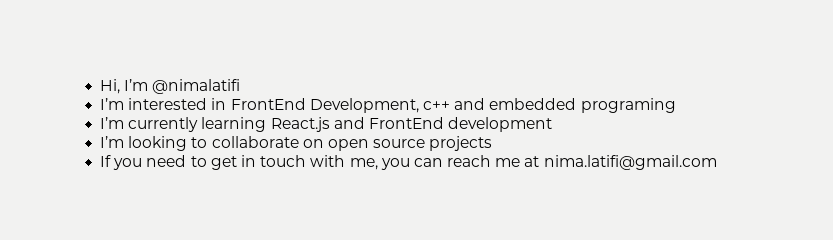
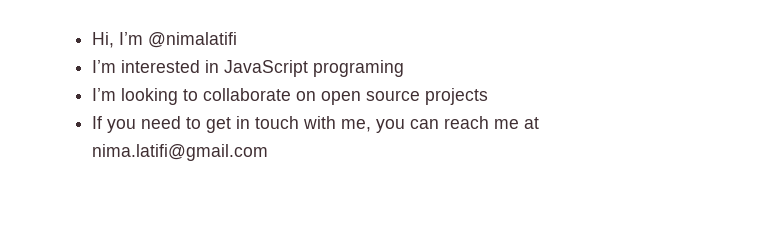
[230,98,676,113] [100,117,553,132] FrontEnd Development, c++ and embedded programing // I’m currently learning React.js and FrontEnd development -> [224,60,405,77] JavaScript programing

